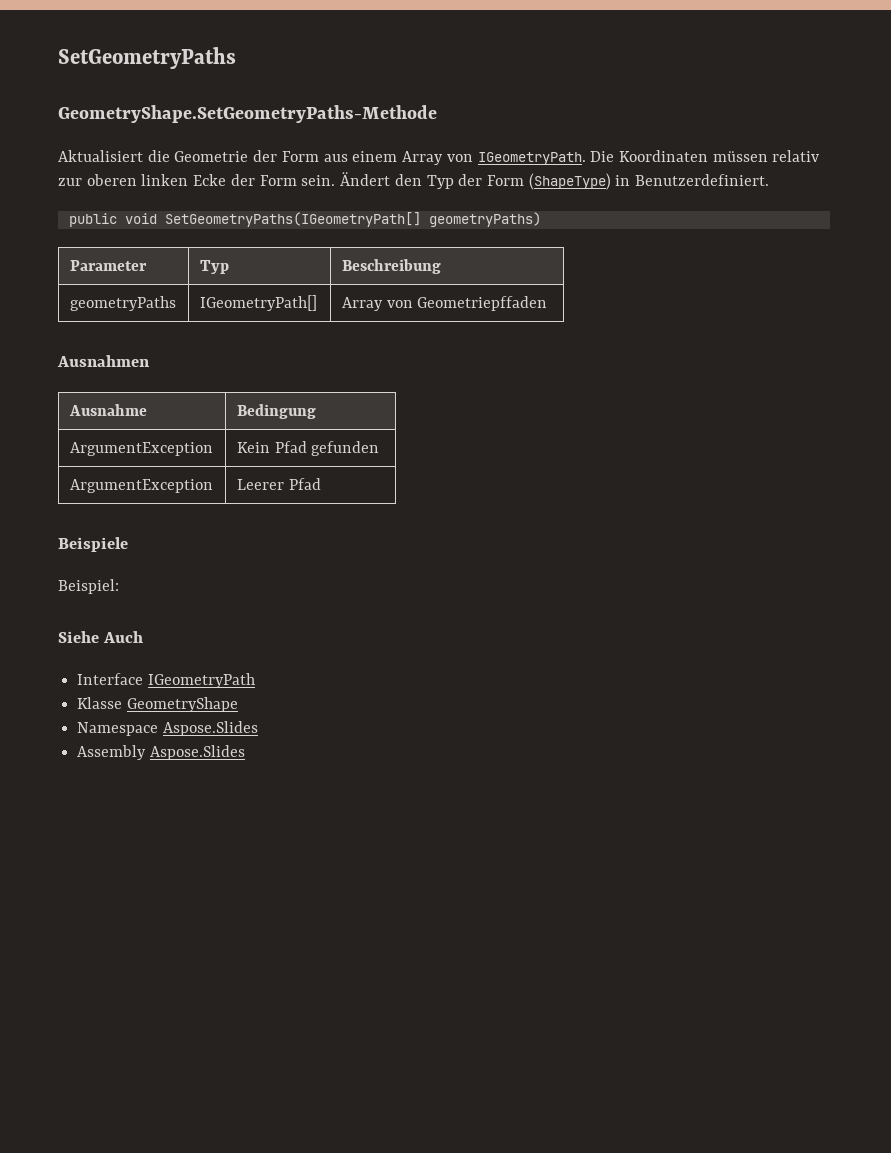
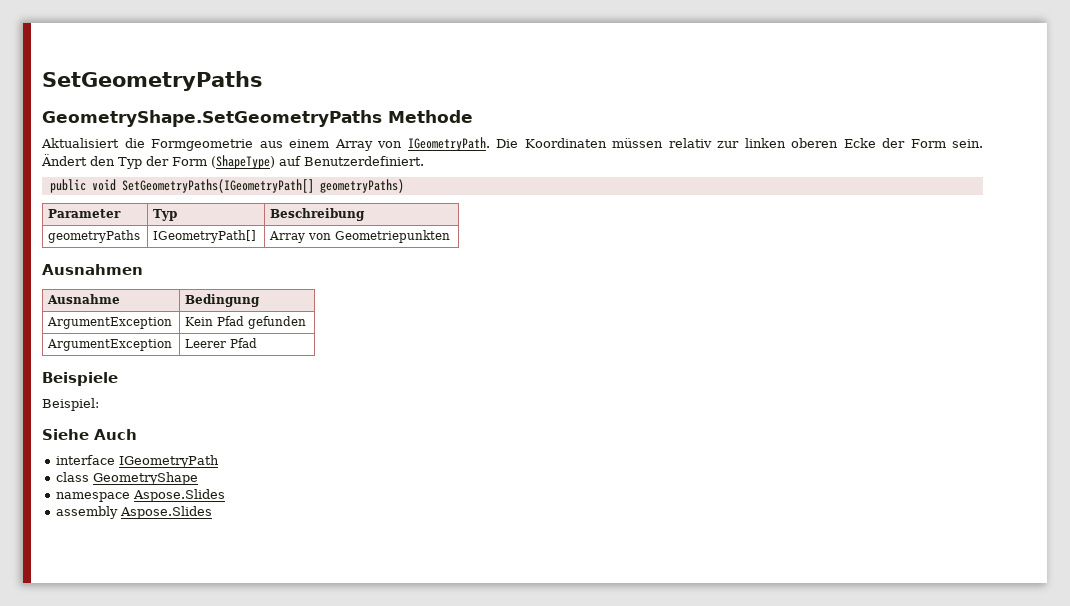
[58,105,437,123] GeometryShape.SetGeometryPaths-Methode -> [42,110,473,127] GeometryShape.SetGeometryPaths Methode
[174,150,319,162] Geometrie der Form -> [151,139,253,151] Formgeometrie
[86,174,189,186] oberen linken -> [744,138,838,148] linken oberen
[615,175,631,186] in -> [279,156,301,166] auf
[417,296,548,311] Geometriepffaden -> [335,230,451,243] Geometriepunkten
[77,673,144,685] Interface -> [56,455,116,465] interface
[77,697,123,709] Klasse -> [56,472,90,482] class
[77,722,159,736] Namespace -> [56,492,131,502] namespace
[77,745,147,760] Assembly -> [56,506,119,519] assembly

